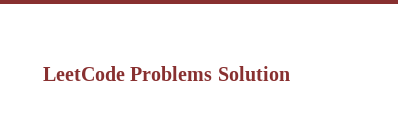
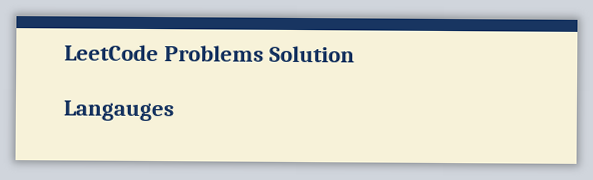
(290, 73) none -> [63,100,174,122] // Langauges

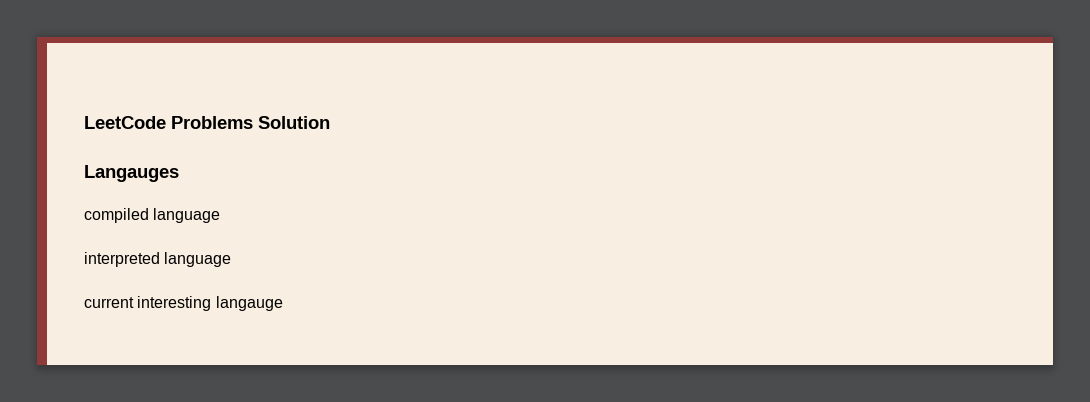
(174, 111) none -> [84,208,221,223] [84,252,232,267] [84,296,283,311] // compiled language // interpreted language // current interesting langauge

